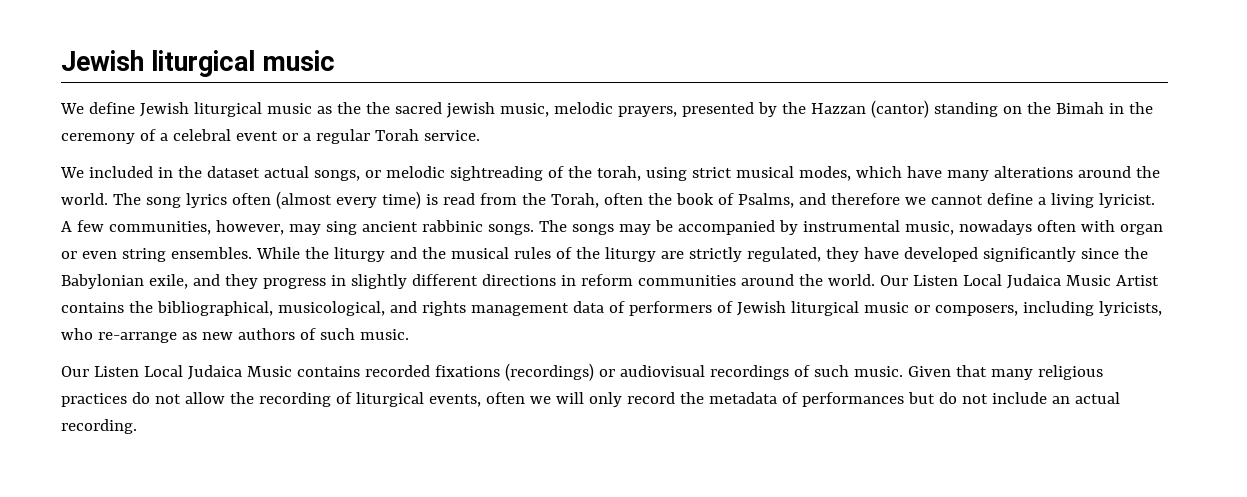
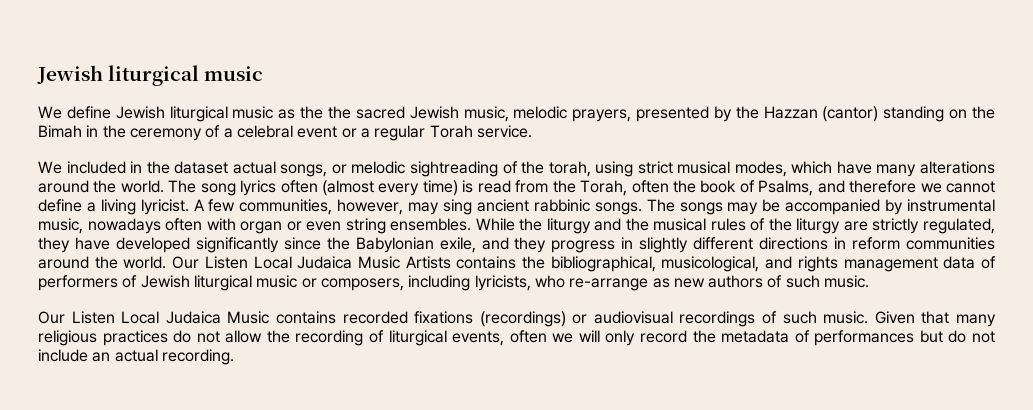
[445,102,495,118] jewish -> [409,106,459,119] Jewish
[1115,275,1159,286] Artist -> [405,256,451,269] Artists

